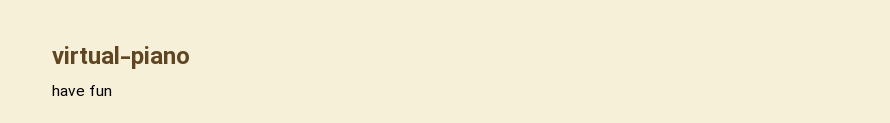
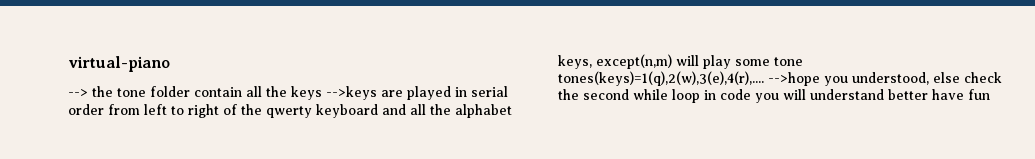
(190, 57) none -> [68,86,508,100] [68,104,512,118] [558,54,803,69] [558,71,1002,86] [558,89,928,103] --> the tone folder contain all the keys -->keys are played in serial order from left to right of the qwerty keyboard and all the alphabet keys, except(n,m) will play some tone tones(keys)=1(q),2(w),3(e),4(r),.... -->hope you understood, else check the second while loop in code you will understand better

